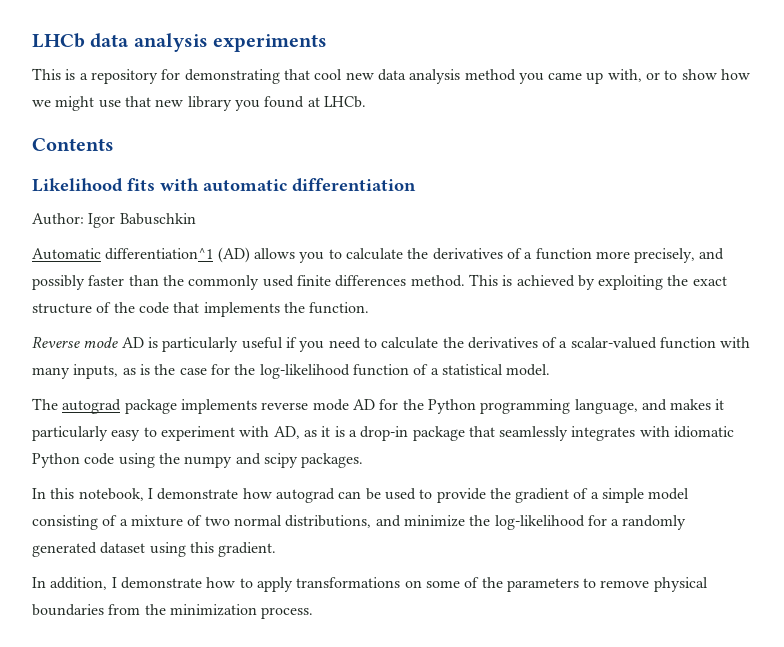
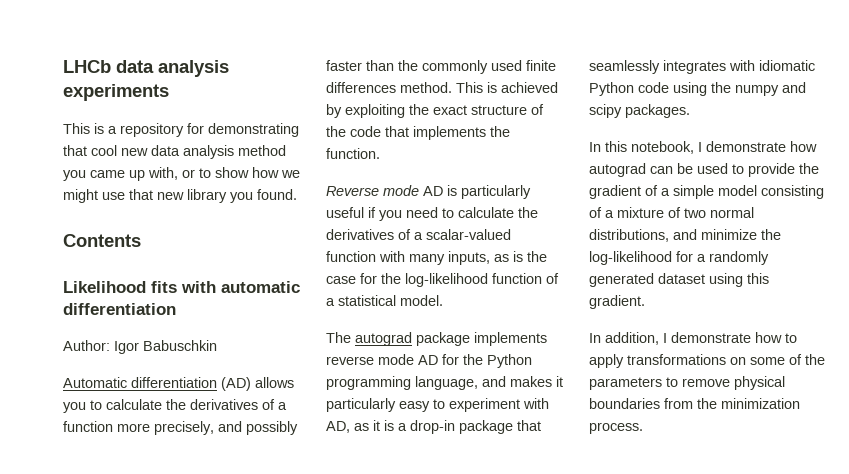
[264,96,366,108] found at LHCb. -> [257,189,297,200] found.
[105,248,214,260] differentiation^1 -> [131,377,217,388] differentiation

